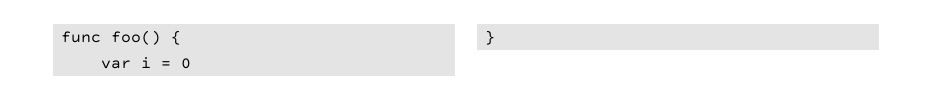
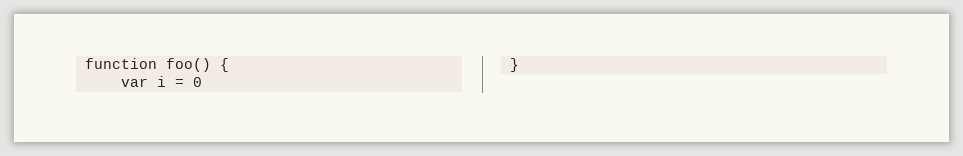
[61,31,102,43] func -> [84,58,157,69] function

